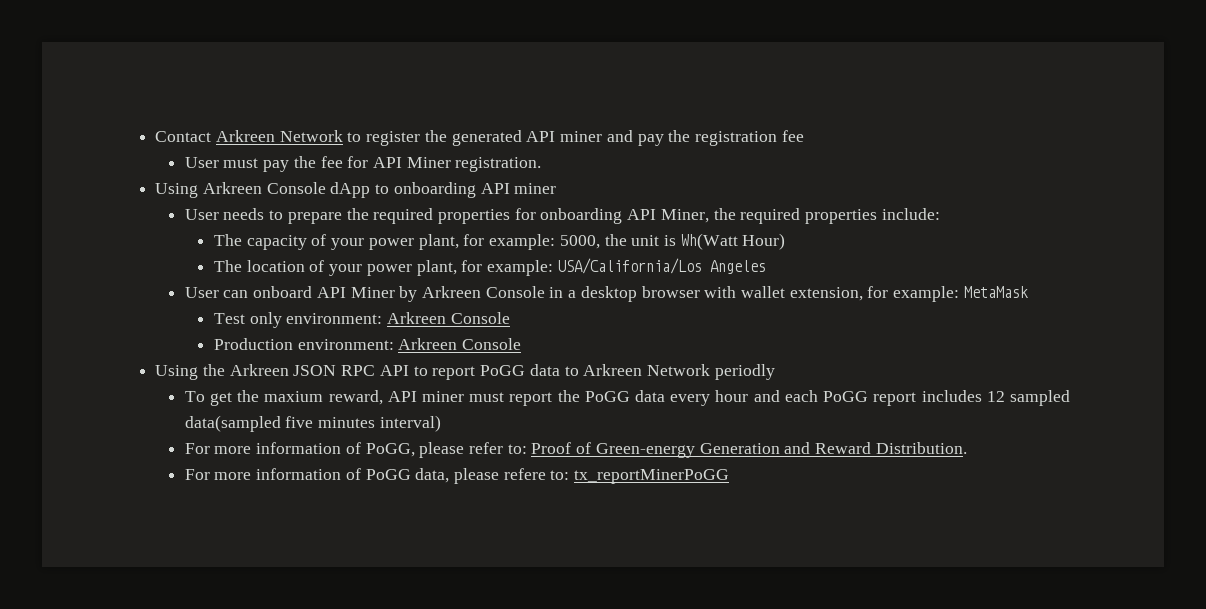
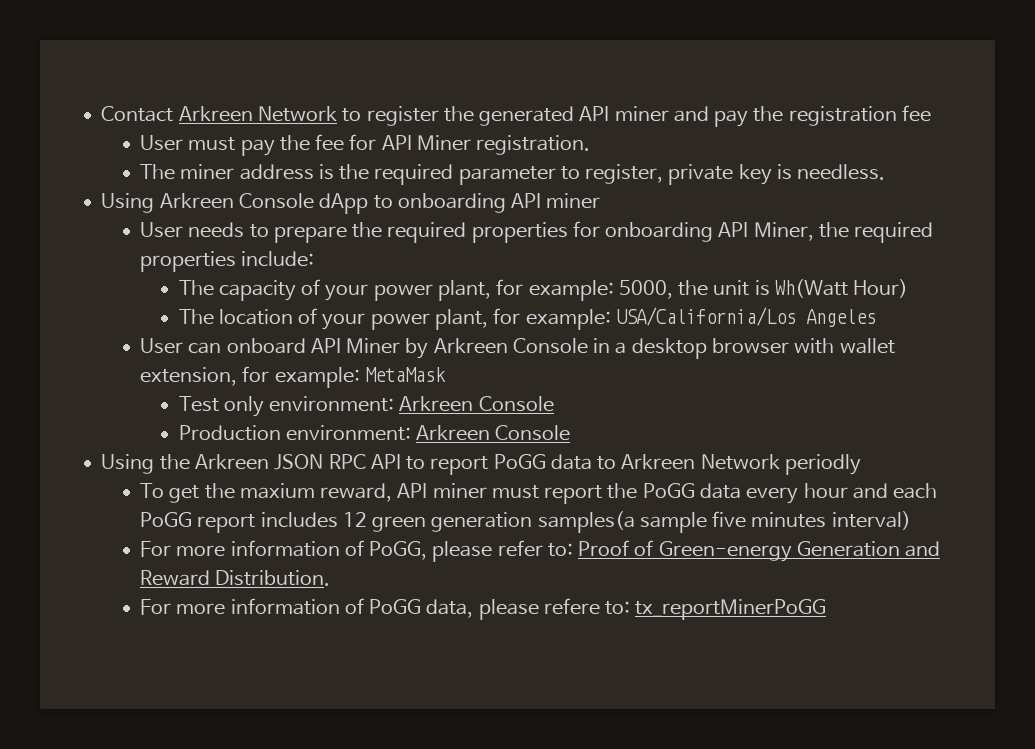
(542, 164) none -> [140,164,886,185] // The miner address is the required parameter to register, private key is needless.
[1010,390,1070,406] [184,415,281,432] sampled data(sampled -> [372,511,707,533] green generation samples(a sample

